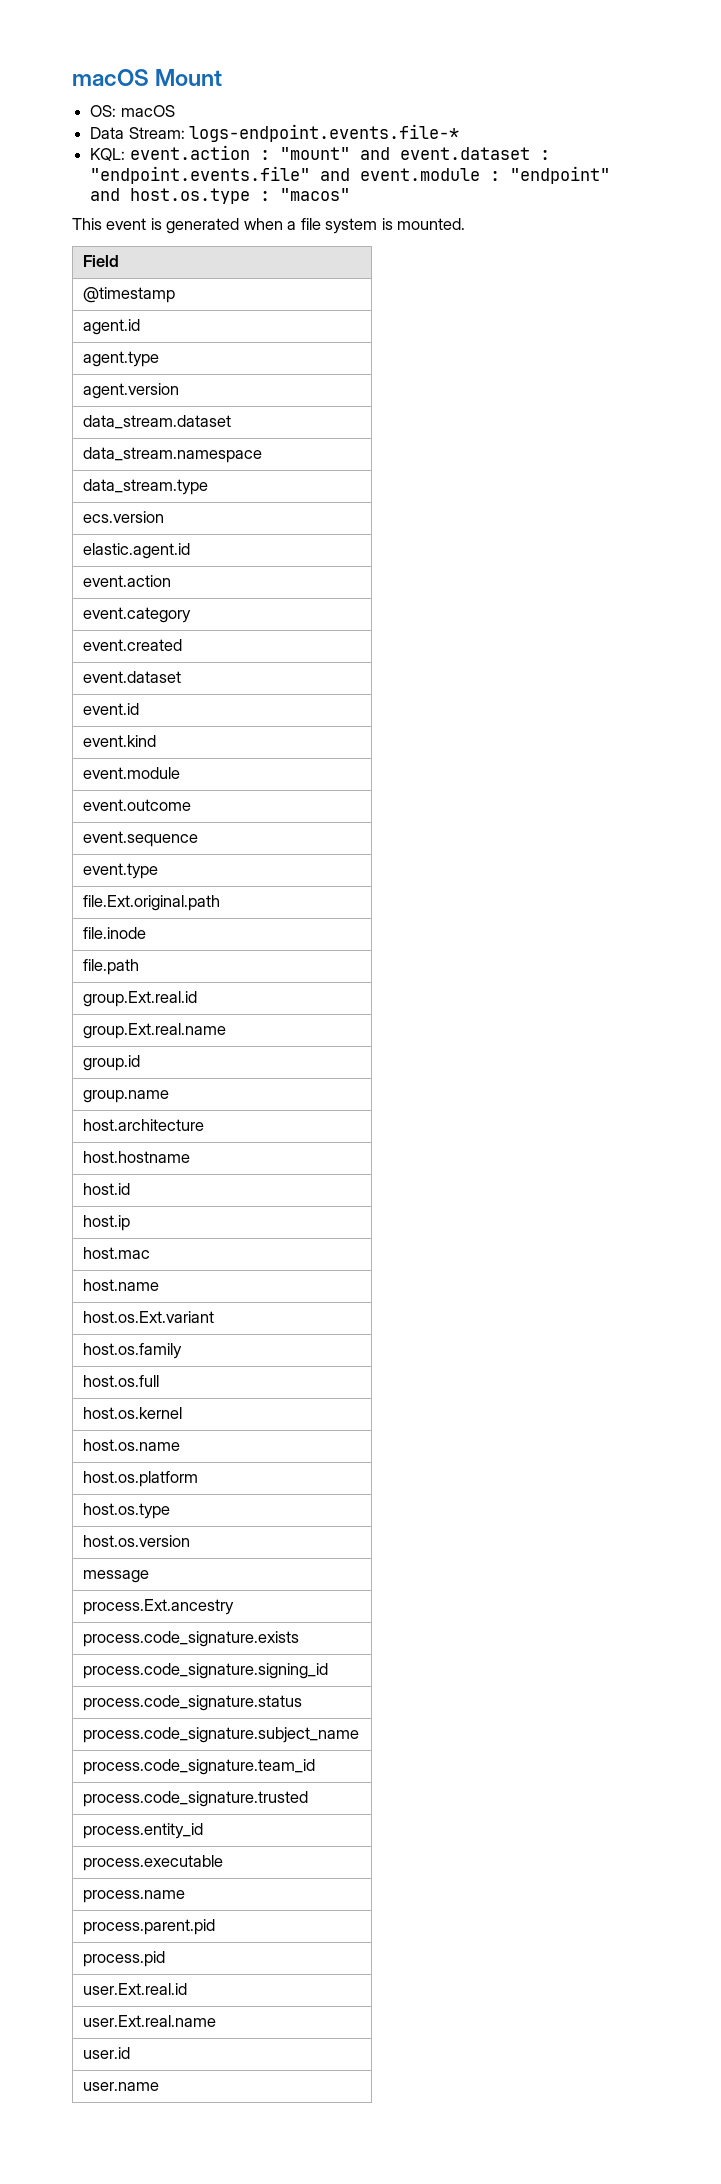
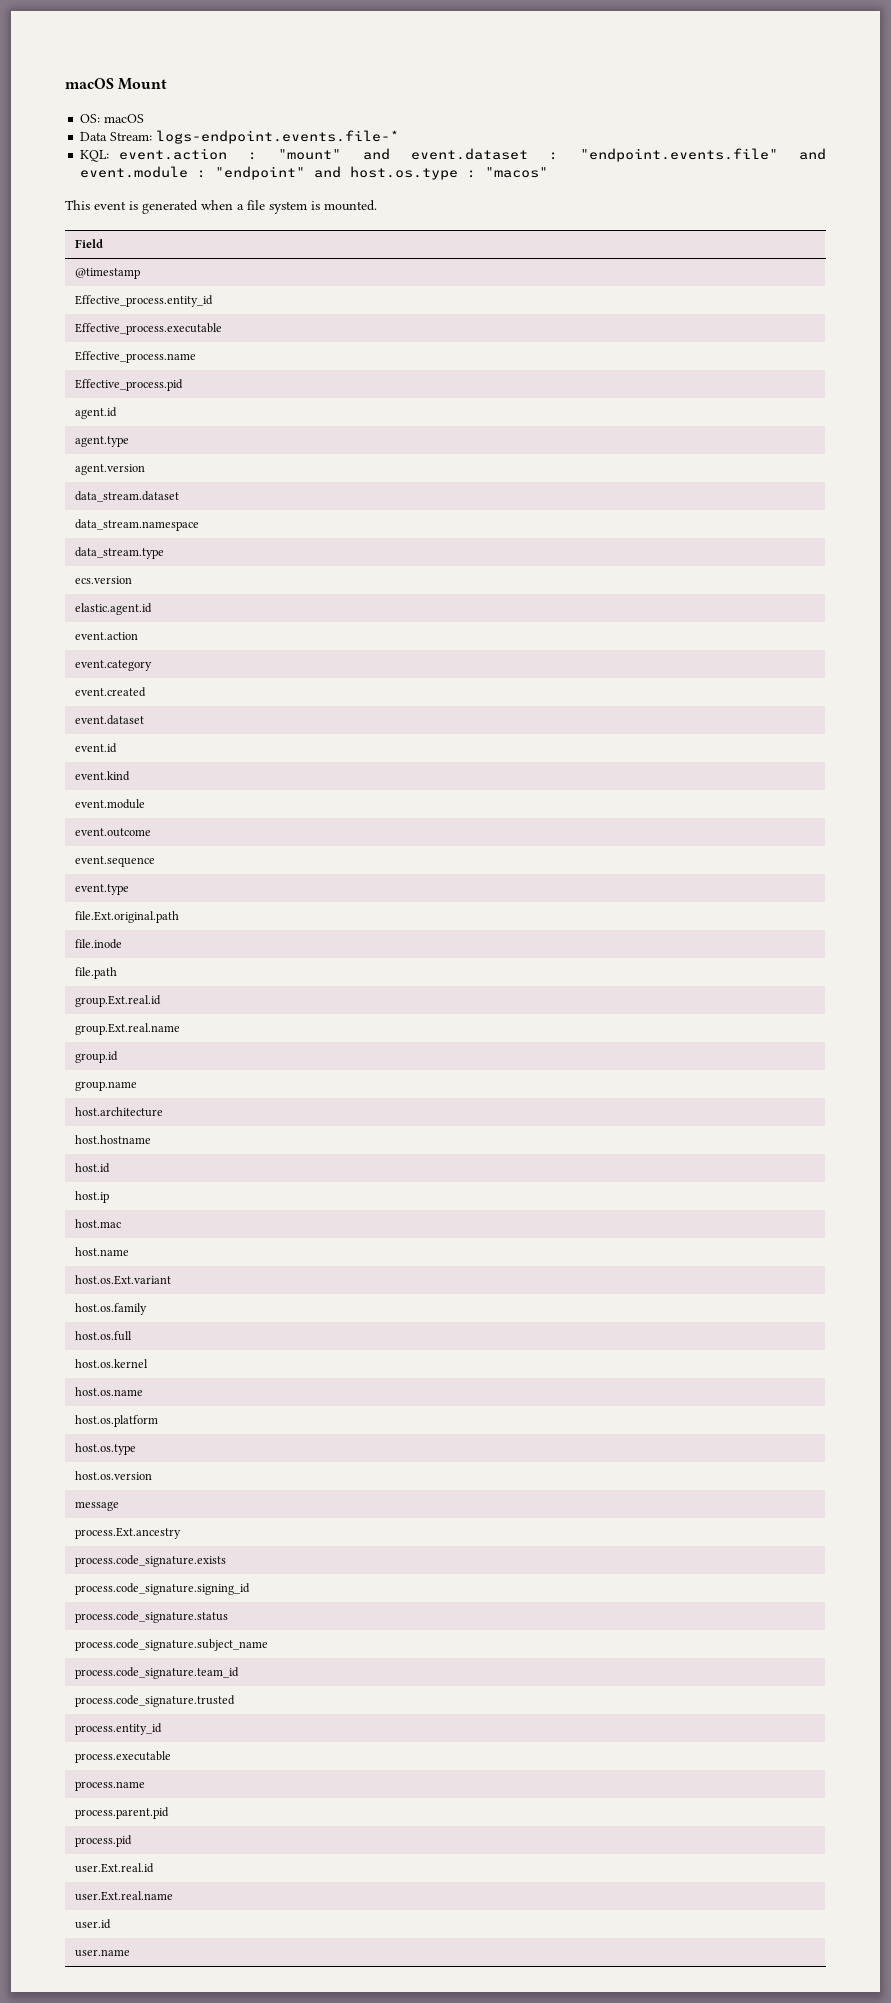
(176, 295) none -> [74,295,213,307] [74,323,222,335] [74,351,196,363] [74,379,183,391] // Effective_process.entity_id // Effective_process.executable // Effective_process.name // Effective_process.pid

